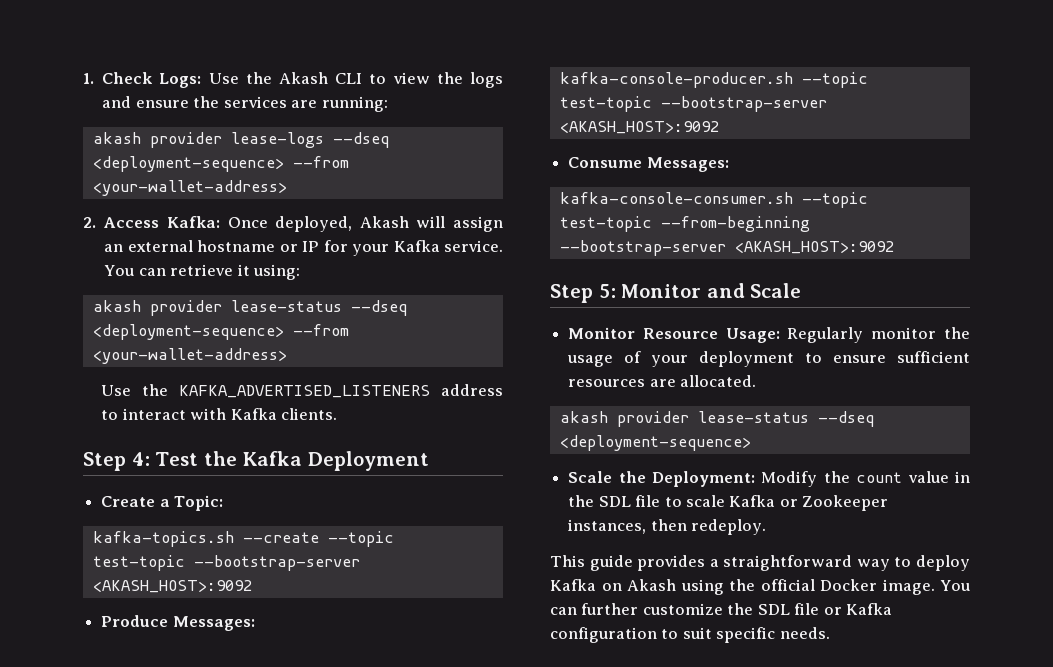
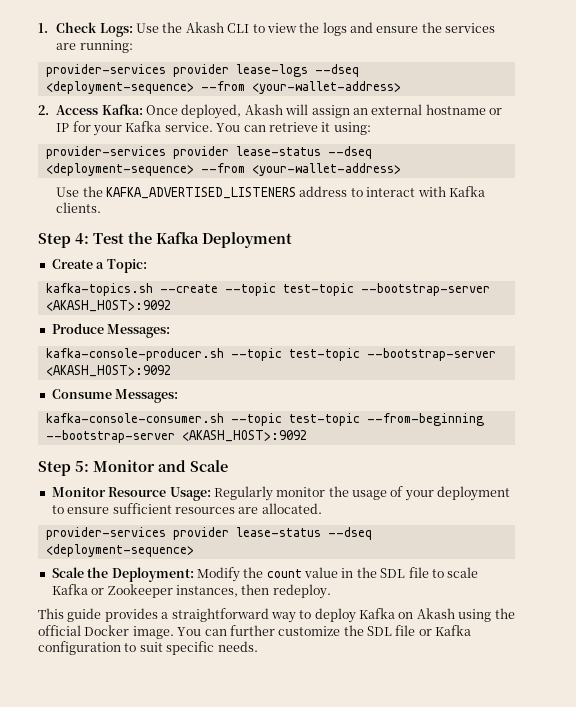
[92,132,141,144] akash -> [45,64,166,77] provider-services
[92,300,141,312] akash -> [45,146,166,159] provider-services
[559,411,608,423] akash -> [45,527,166,540] provider-services

